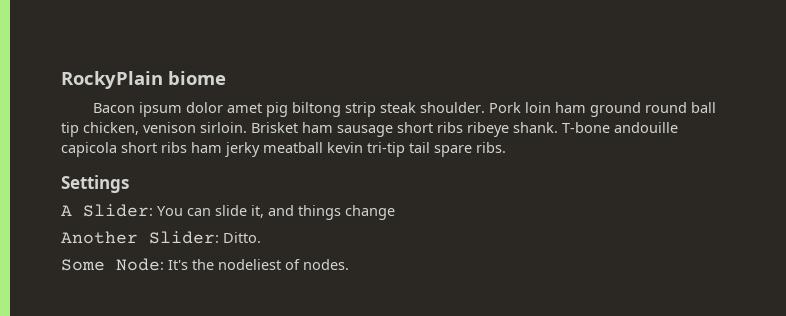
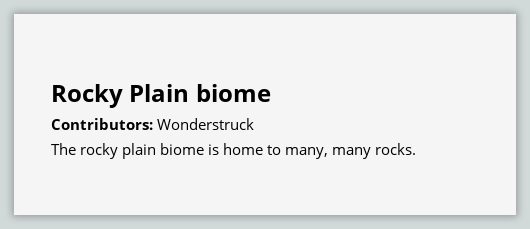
[61,71,163,89] RockyPlain -> [51,84,190,108] Rocky Plain
[92,102,716,117] [61,122,678,137] [61,142,506,157] [61,175,129,193] [61,204,395,220] [61,231,261,244] [61,258,349,271] Bacon ipsum dolor amet pig biltong strip steak shoulder. Pork loin ham ground round ball tip chicken, venison sirloin. Brisket ham sausage short ribs ribeye shank. T-bone andouille capicola short ribs ham jerky meatball kevin tri-tip tail spare ribs. // Settings // A Slider: You can slide it, and things change // Another Slider: Ditto. // Some Node: It's the nodeliest of nodes. -> [51,118,255,130] [51,143,417,159] Contributors: Wonderstruck // The rocky plain biome is home to many, many rocks.

